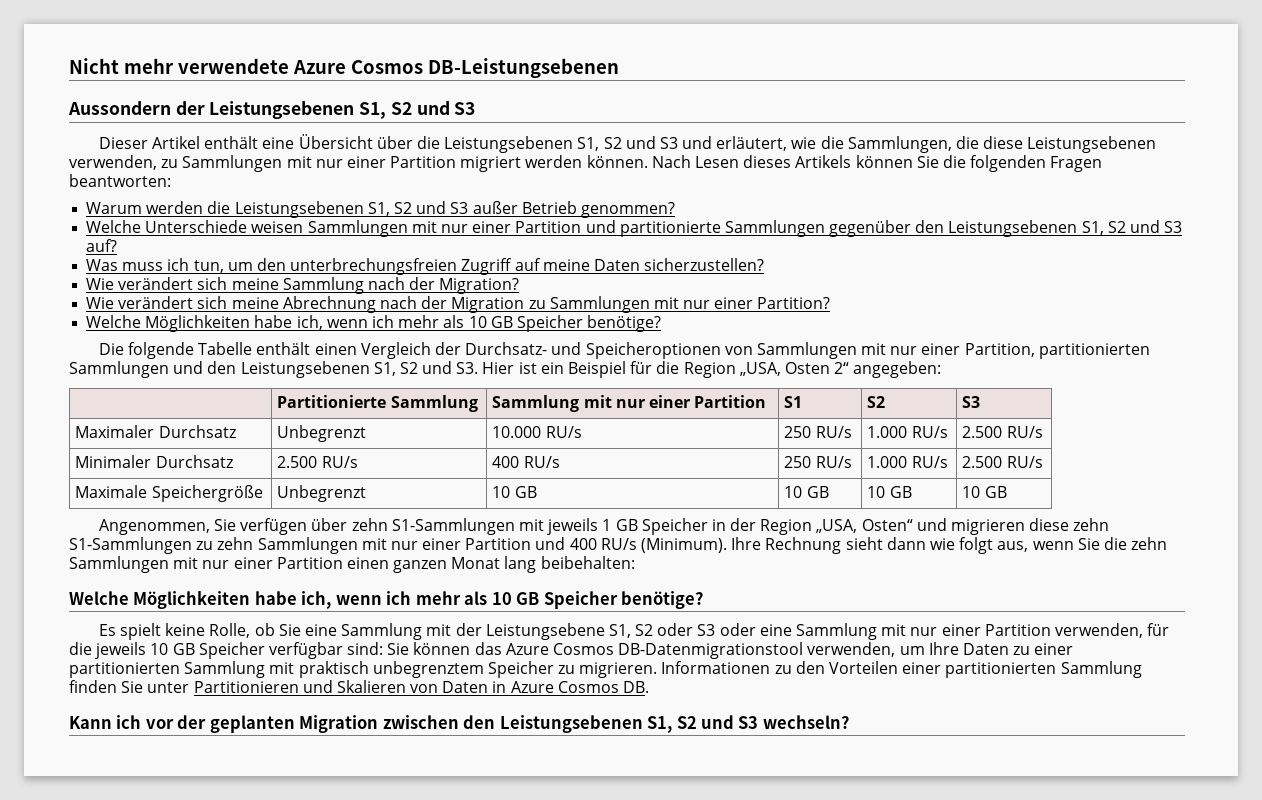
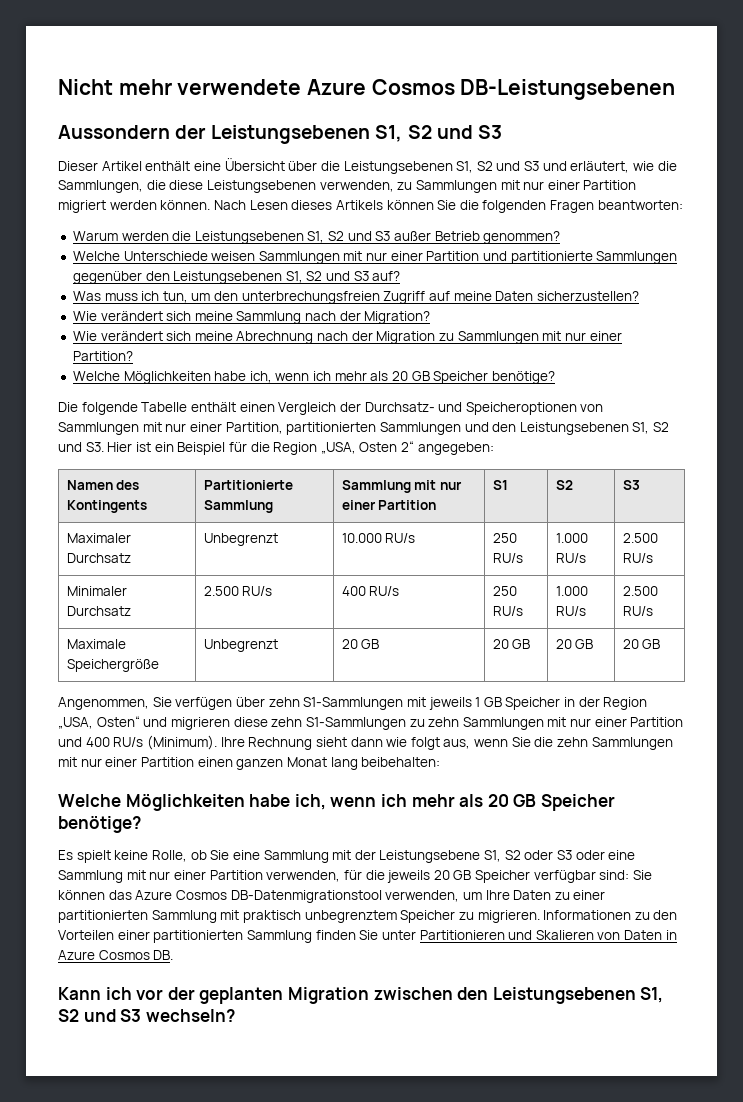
[468,316,487,328] 10 -> [392,371,409,381] 20
(942, 369) none -> [66,480,140,490] [66,500,147,513] Namen des Kontingents
[492,486,537,498] [784,486,829,498] [867,486,912,498] [962,486,981,498] 10 GB | 10 GB | 10 GB | 10 -> [341,639,380,649] [492,639,531,649] [555,639,594,649] [622,639,639,649] 20 GB | 20 GB | 20 GB | 20
[491,592,512,605] 10 -> [487,794,509,807] 20
[150,643,169,655] 10 -> [433,870,450,880] 20

